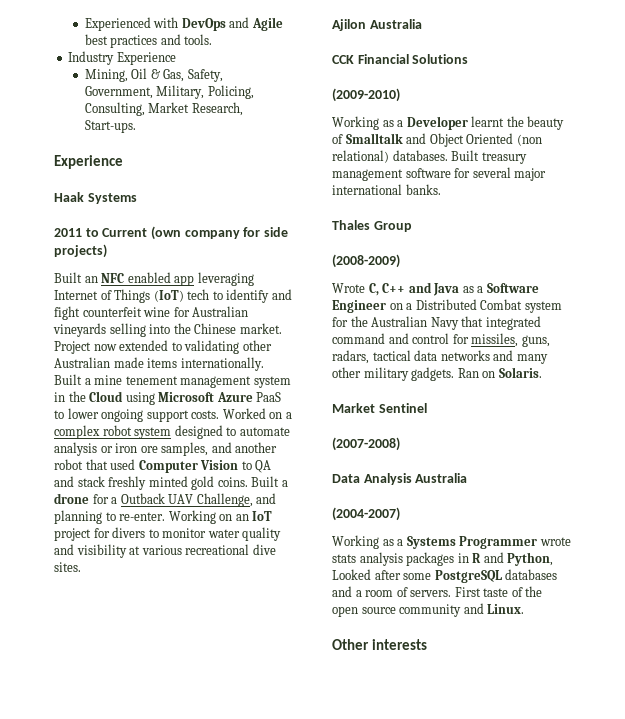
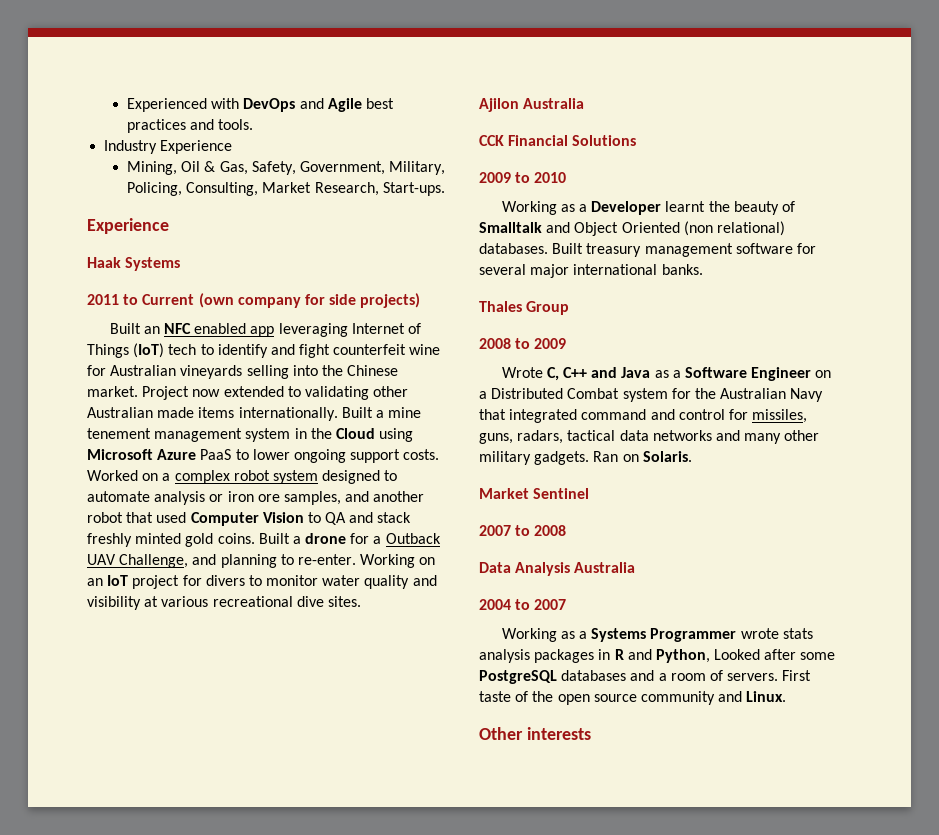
[332,88,400,102] (2009-2010) -> [479,172,567,183] 2009 to 2010
[332,254,400,268] (2008-2009) -> [479,338,567,349] 2008 to 2009
[332,437,400,451] (2007-2008) -> [479,525,567,536] 2007 to 2008
[332,507,400,521] (2004-2007) -> [479,599,567,610] 2004 to 2007

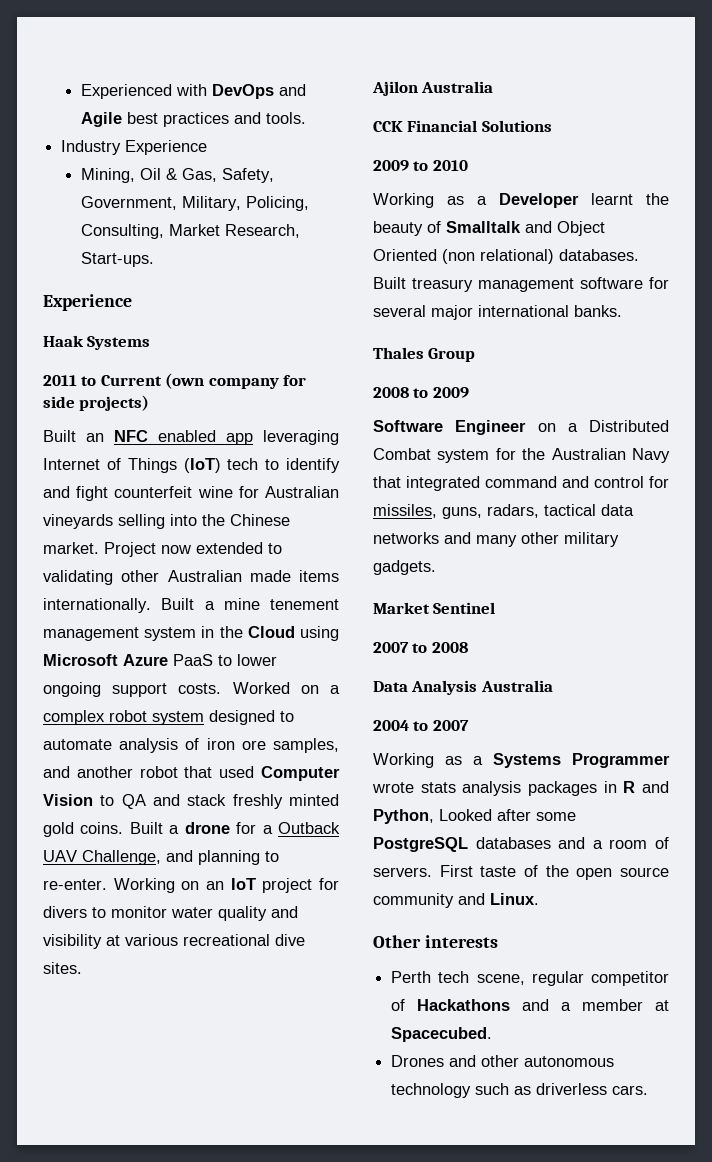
[209,494,224,502] or -> [185,738,200,750] of
[501,367,681,381] Wrote C, C++ and Java as a -> (469, 392) none
[593,451,692,462] Ran on Solaris. -> (436, 567) none
(591, 733) none -> [391,971,669,986] [391,999,669,1011] [391,1027,493,1042] [391,1055,615,1067] [391,1083,649,1098] // Perth tech scene, regular competitor of Hackathons and a member at Spacecubed. // Drones and other autonomous technology such as driverless cars.

